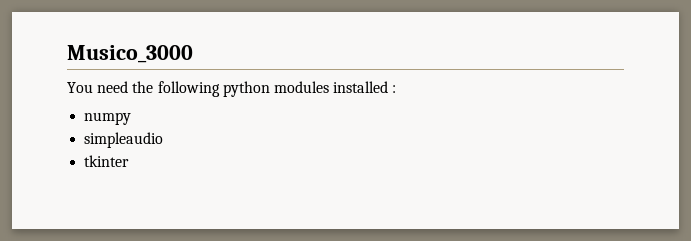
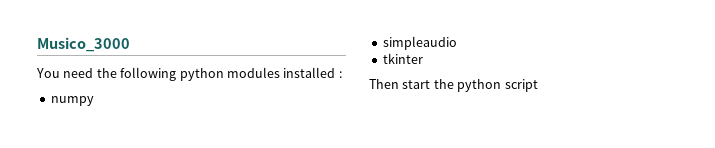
(130, 161) none -> [369,79,538,92] // Then start the python script

